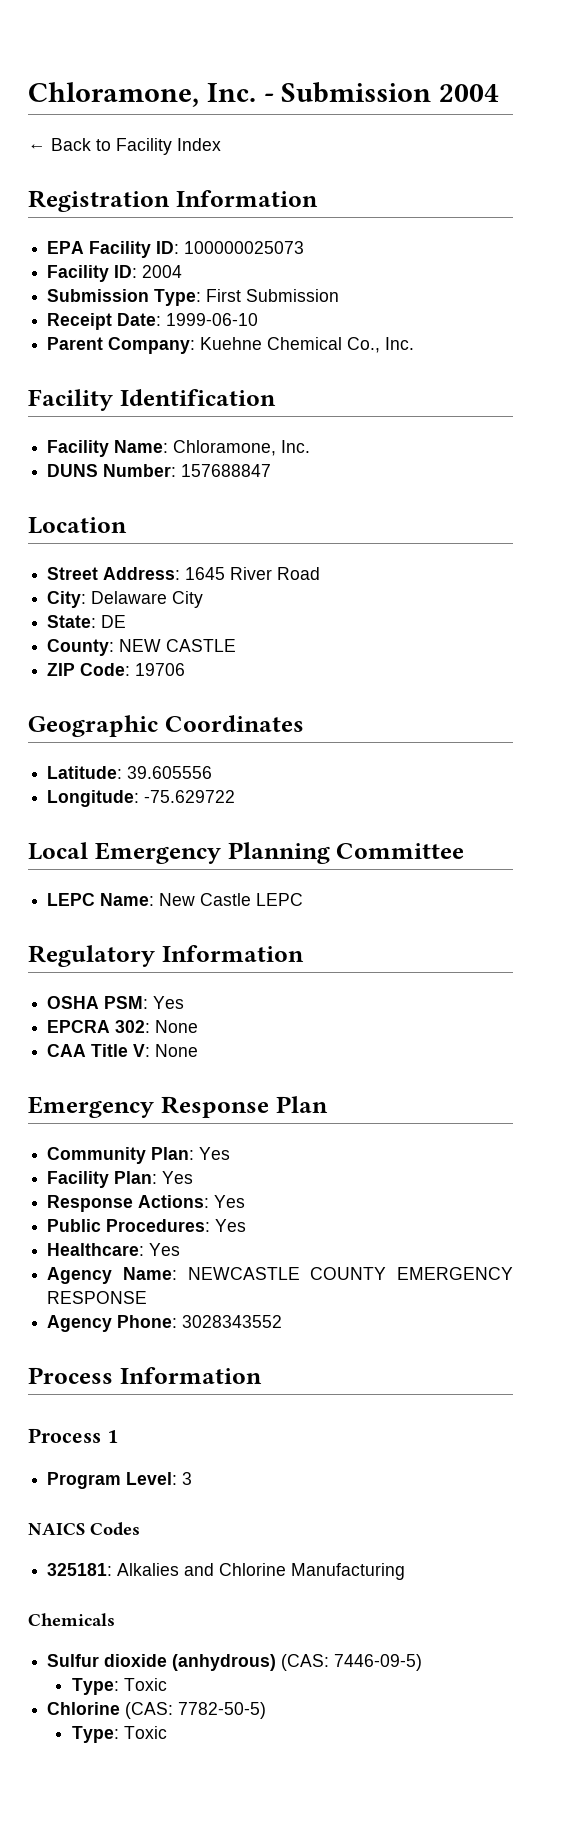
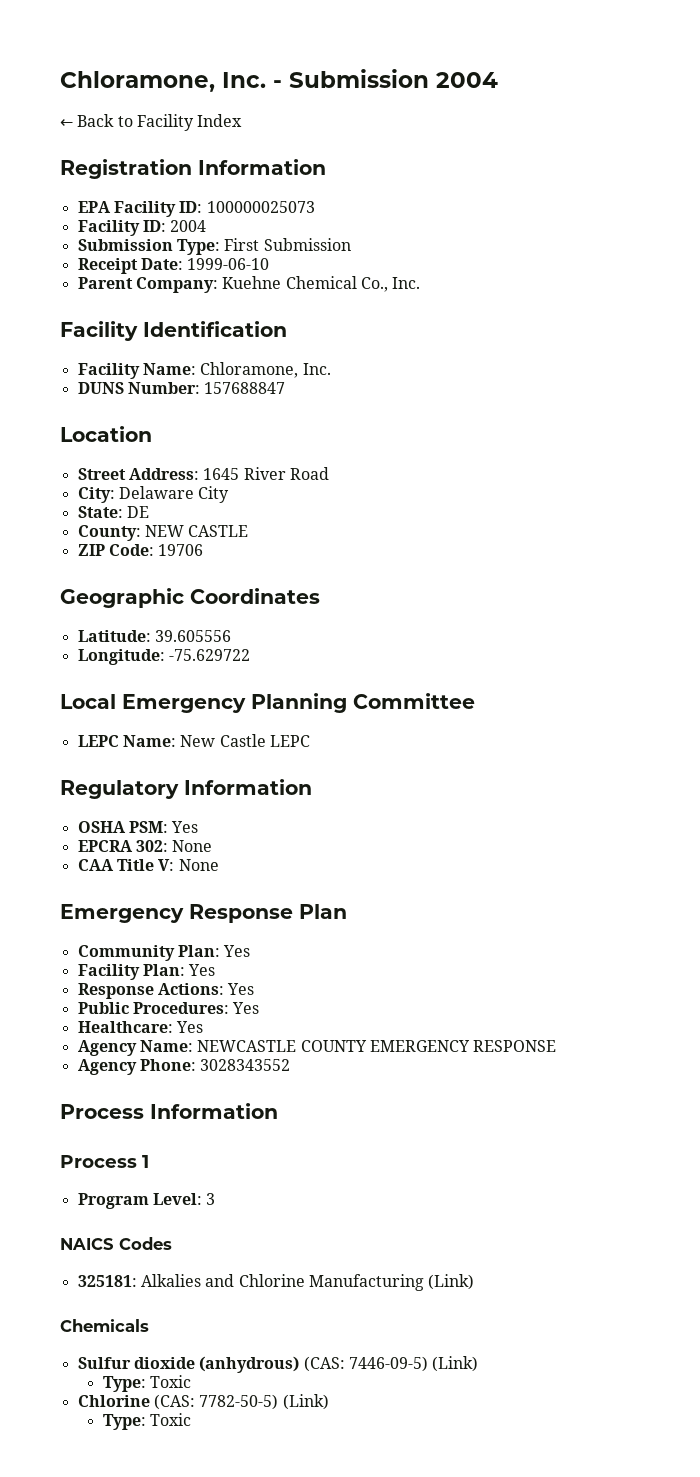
(406, 1571) none -> [428,1274,475,1290] (Link)
(423, 1662) none -> [432,1356,479,1372] (Link)
(267, 1710) none -> [282,1394,329,1410] (Link)

